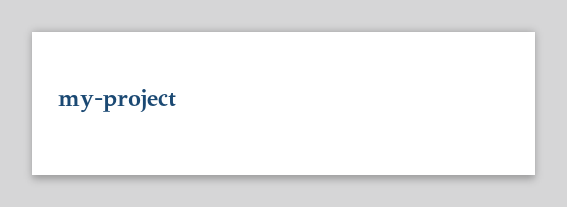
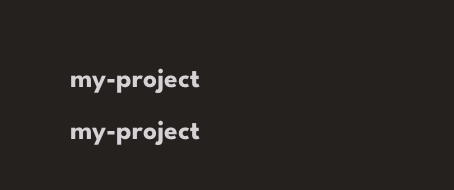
[58,89,176,113] my-project -> [70,68,200,94] [70,120,200,146] my-project // my-project

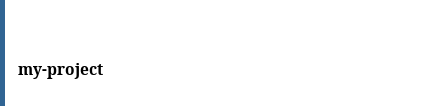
[70,68,200,94] [70,120,200,146] my-project // my-project -> [18,63,103,79] my-project

